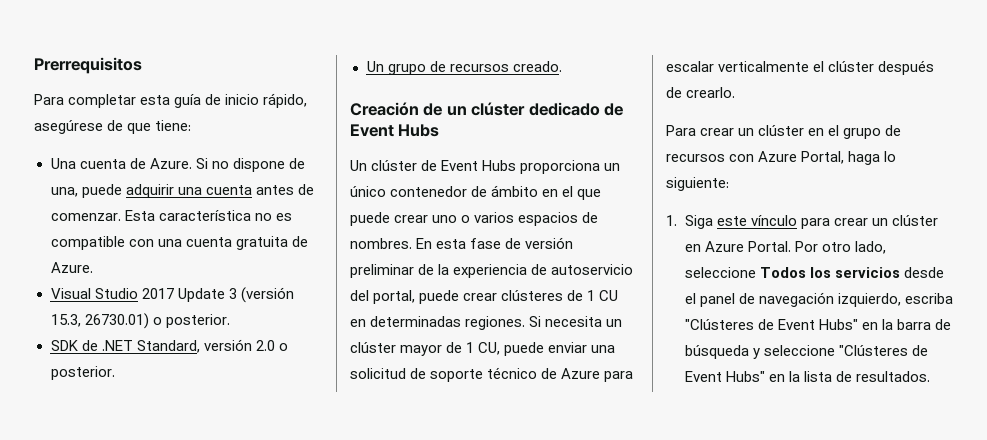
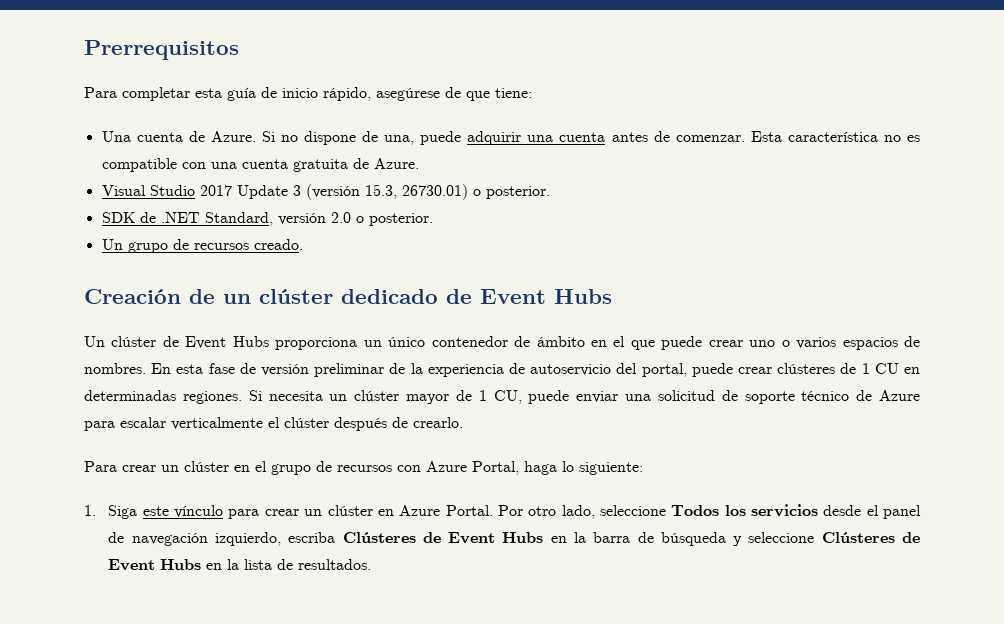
[684,319,858,330] "Clústeres de Event Hubs" -> [342,532,544,544] Clústeres de Event Hubs
[838,345,928,356] [684,371,765,382] "Clústeres de Event Hubs" -> [821,532,920,543] [108,559,202,571] Clústeres de Event Hubs

